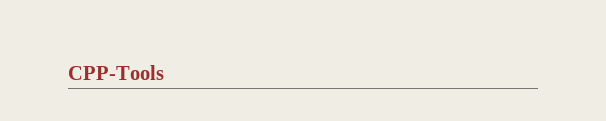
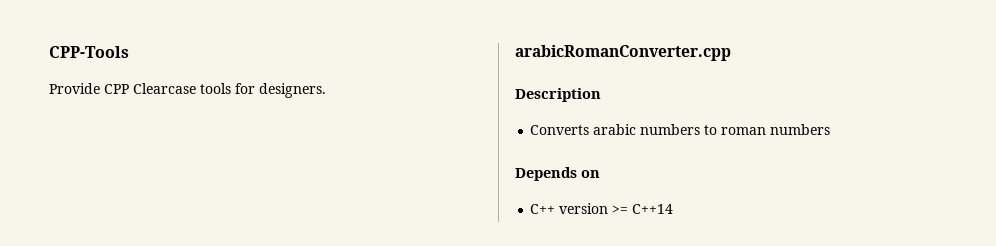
(164, 72) none -> [49,83,326,98] [515,45,731,61] [515,88,601,102] [530,124,831,135] [515,167,600,181] [530,203,674,214] // Provide CPP Clearcase tools for designers. // arabicRomanConverter.cpp // Description // Converts arabic numbers to roman numbers // Depends on // C++ version >= C++14

